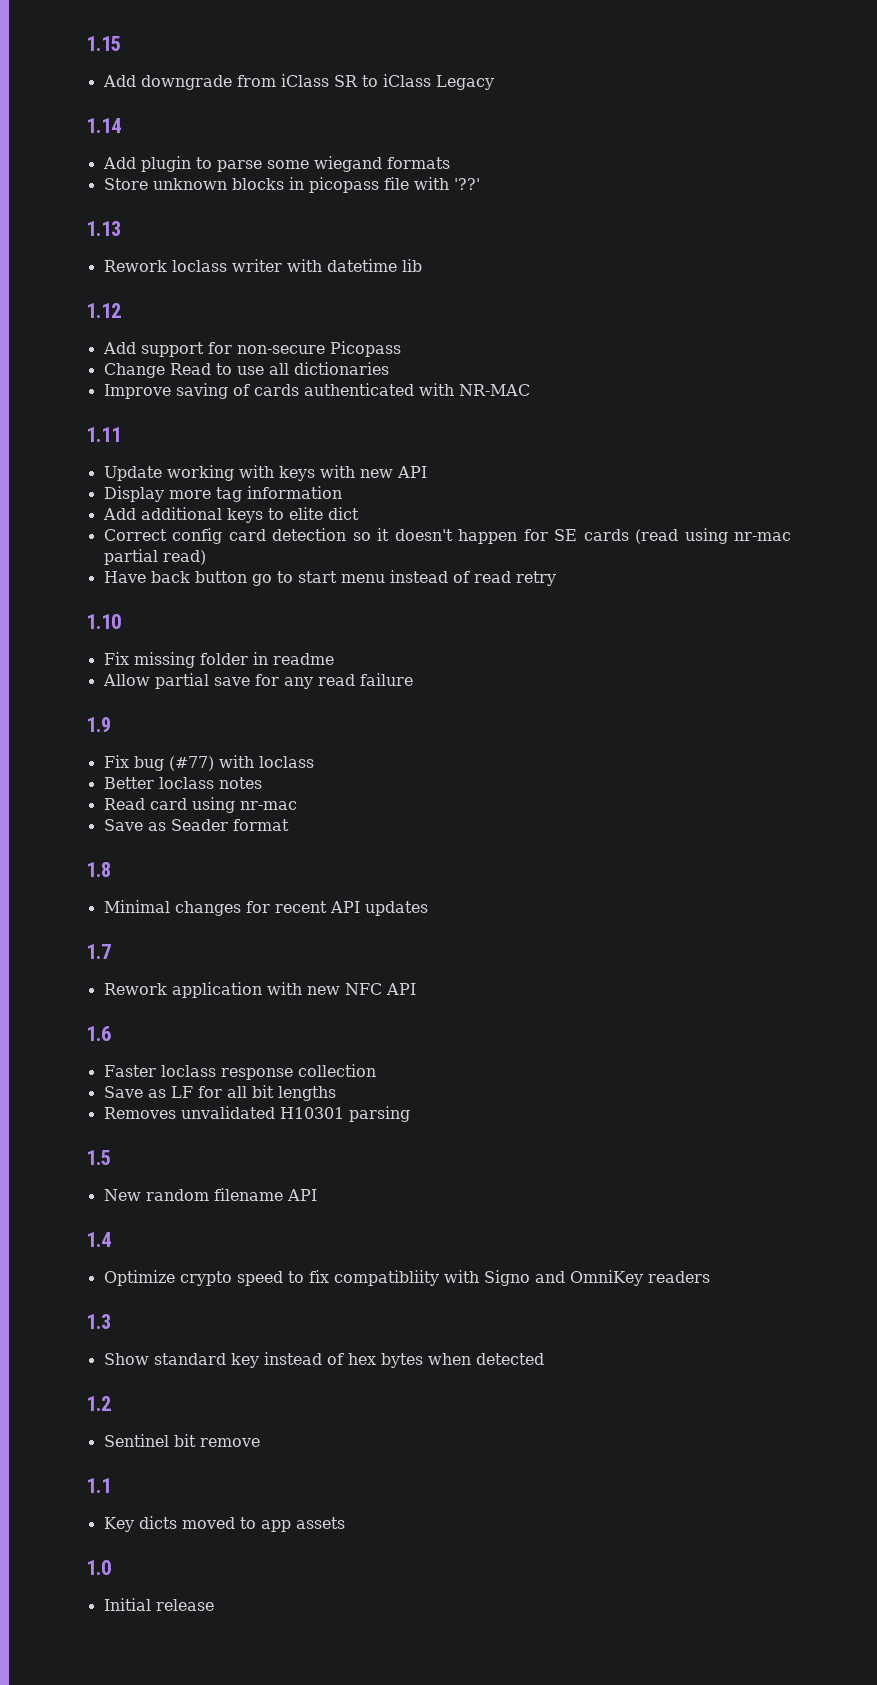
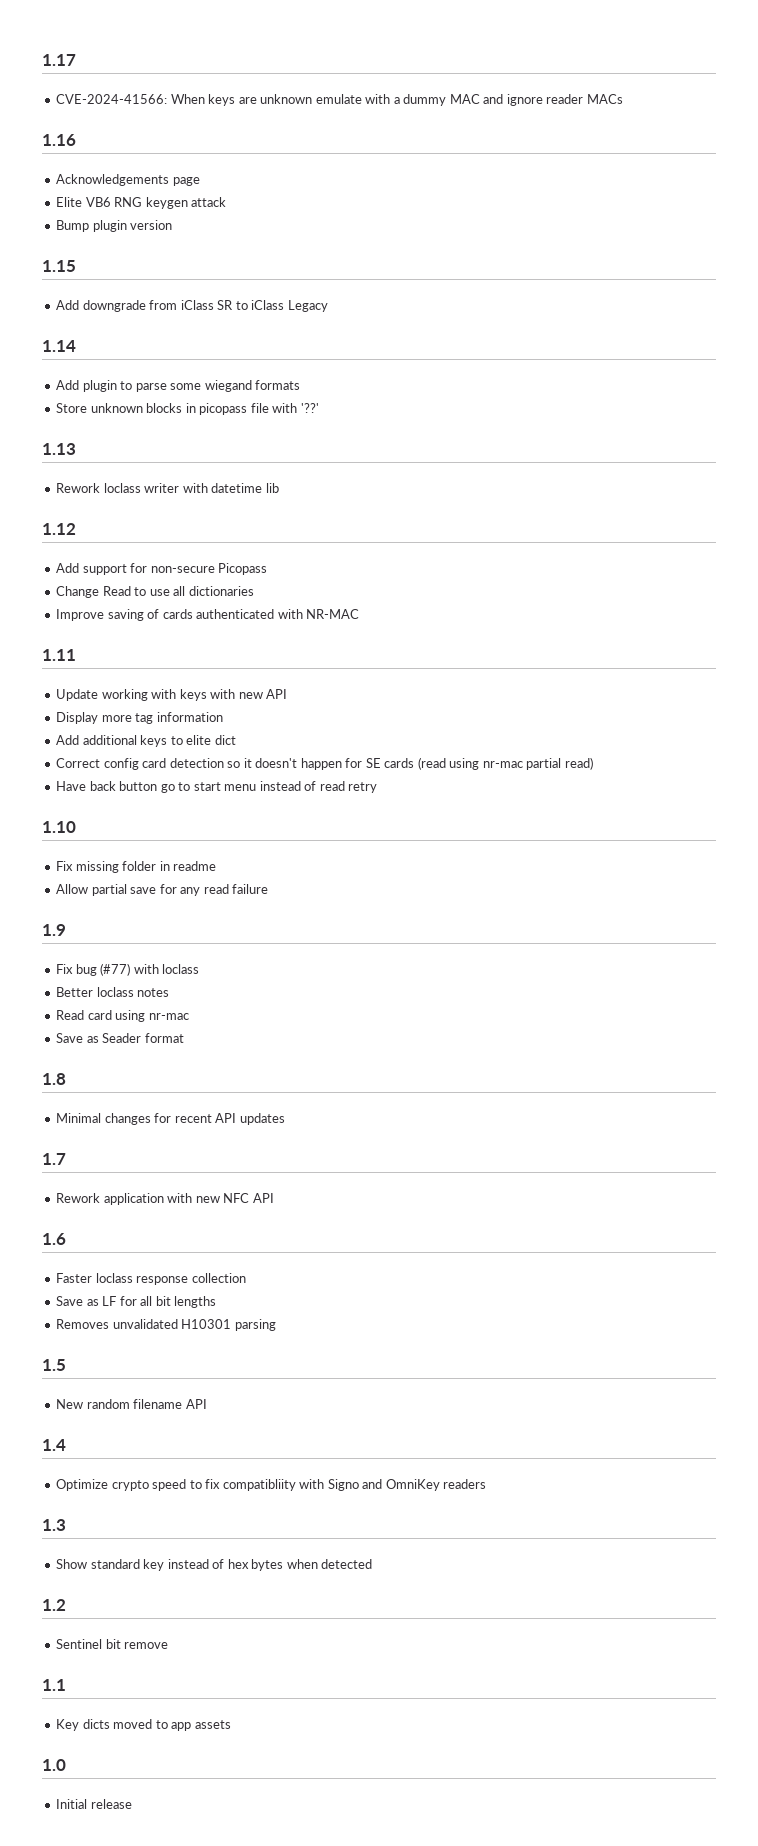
(86, 43) none -> [42,54,76,66] [56,94,623,106] [42,134,76,146] [56,174,200,186] [56,197,227,209] [56,220,173,232] 1.17 // CVE-2024-41566: When keys are unknown emulate with a dummy MAC and ignore reader MACs // 1.16 // Acknowledgements page // Elite VB6 RNG keygen attack // Bump plugin version //

